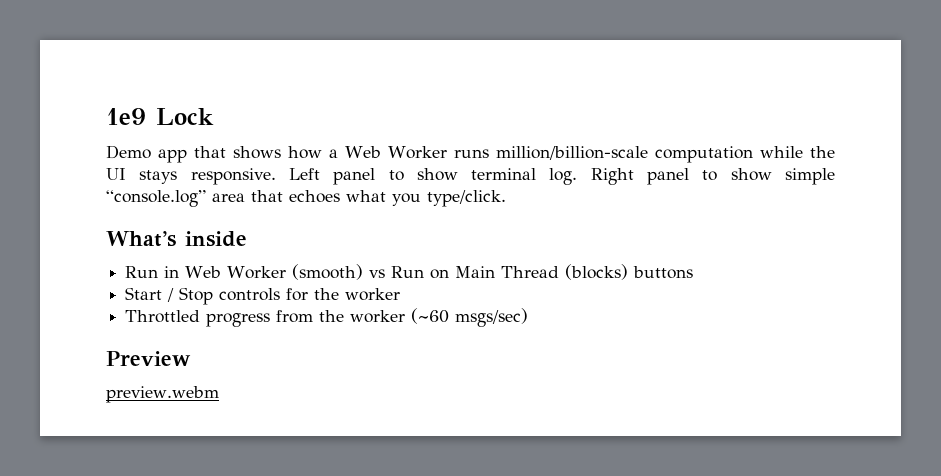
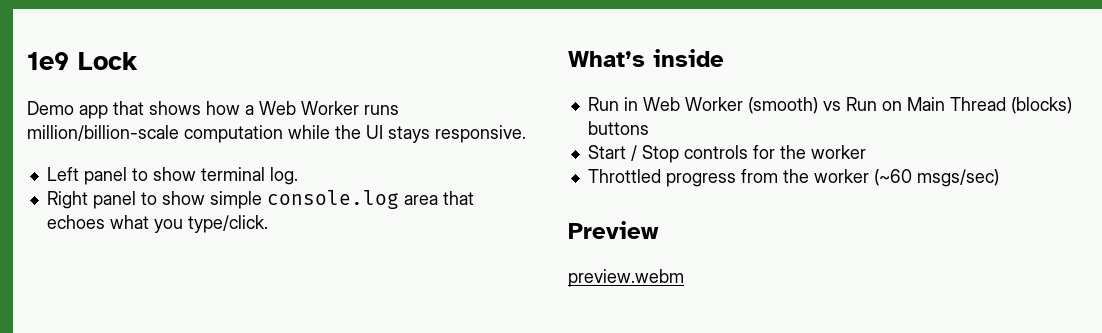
(276, 176) none -> (526, 134) //
(578, 176) none -> (298, 176) //
[106,190,206,207] “console.log” -> [266,190,399,209] console.log

